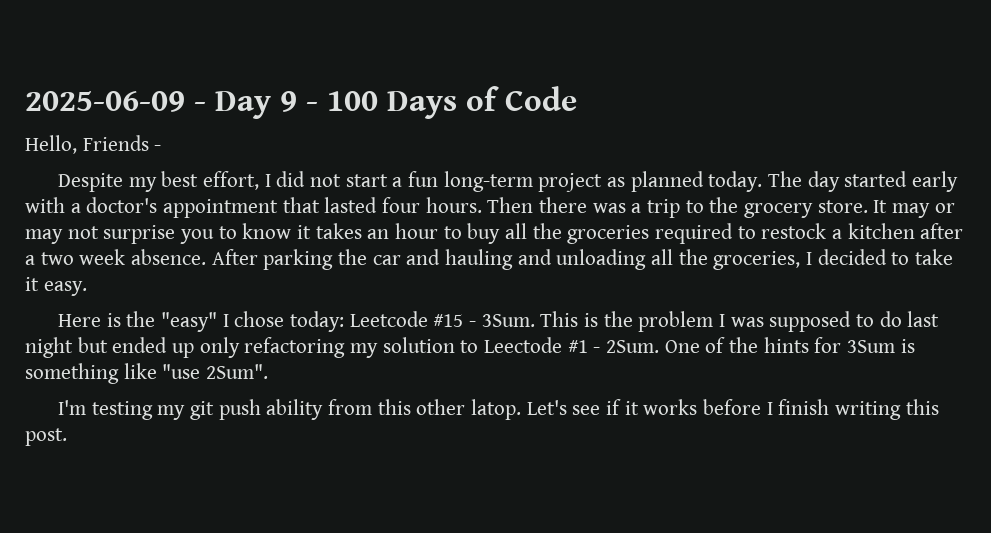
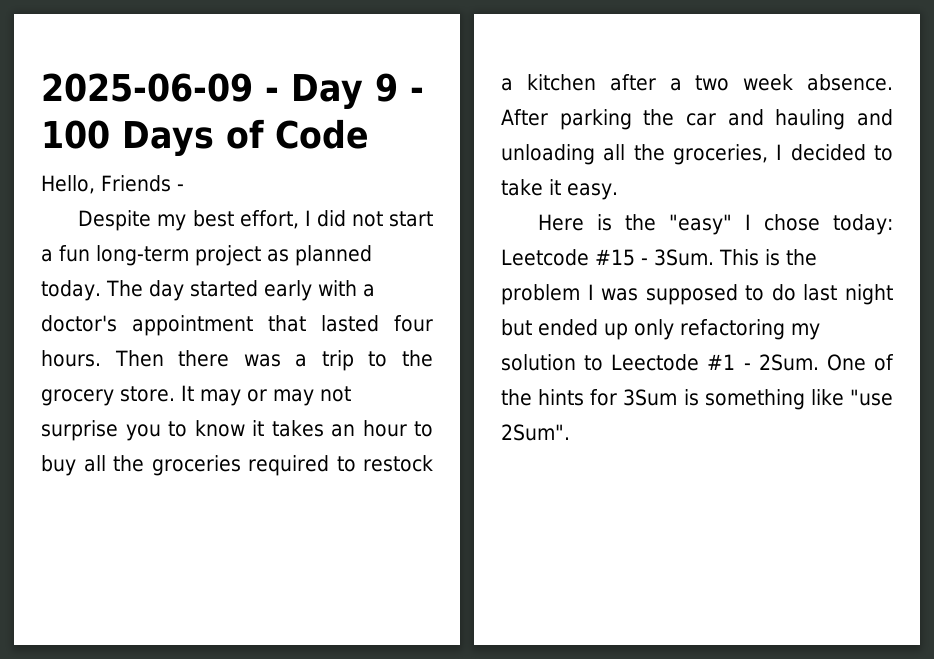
[57,399,939,420] [25,428,67,446] // I'm testing my git push ability from this other latop. Let's see if it works before I finish writing this post. -> (570, 432) none

